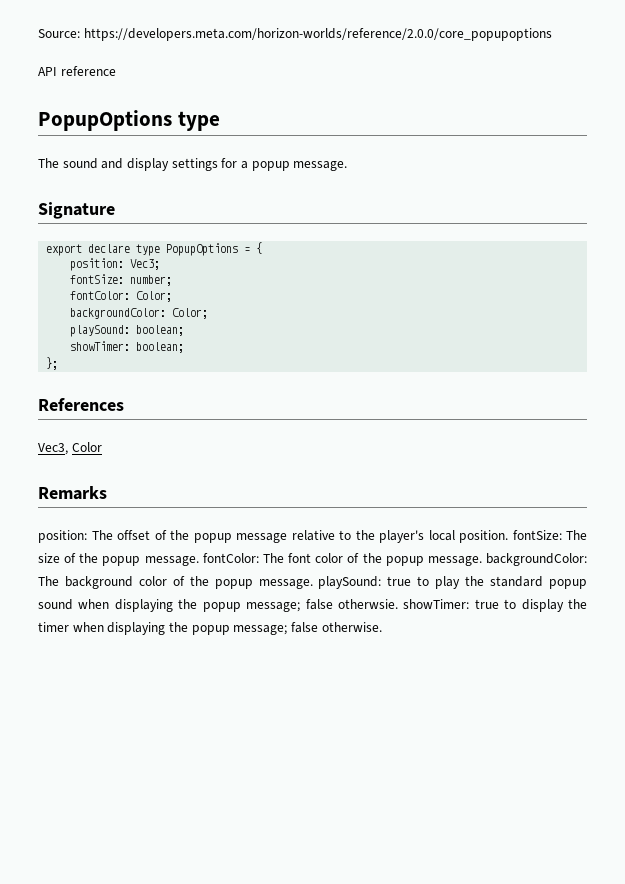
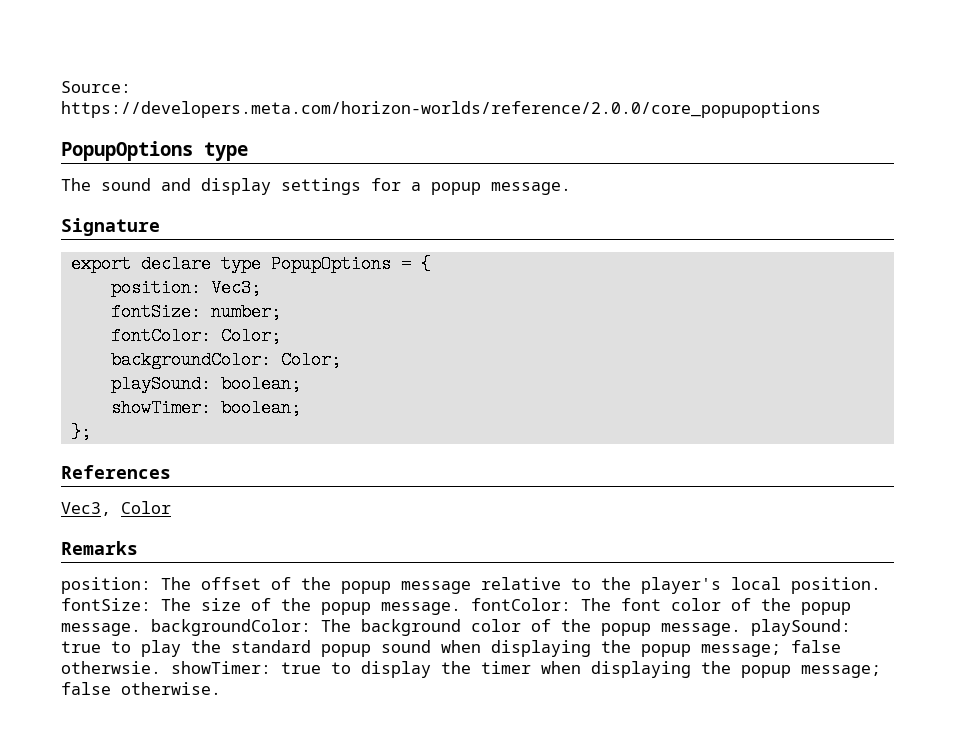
[38,66,116,76] // API reference -> (821, 109) none

